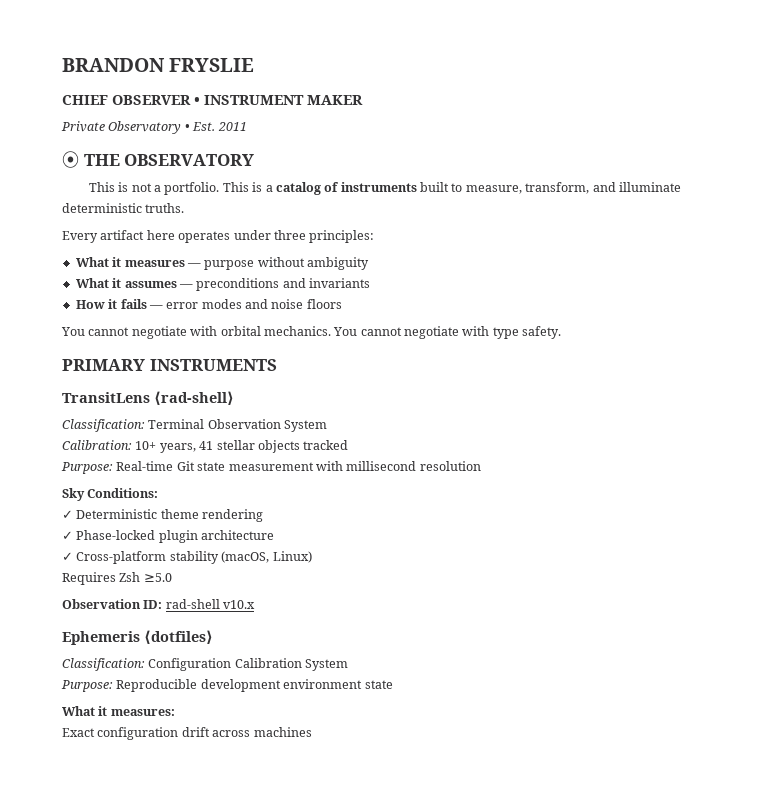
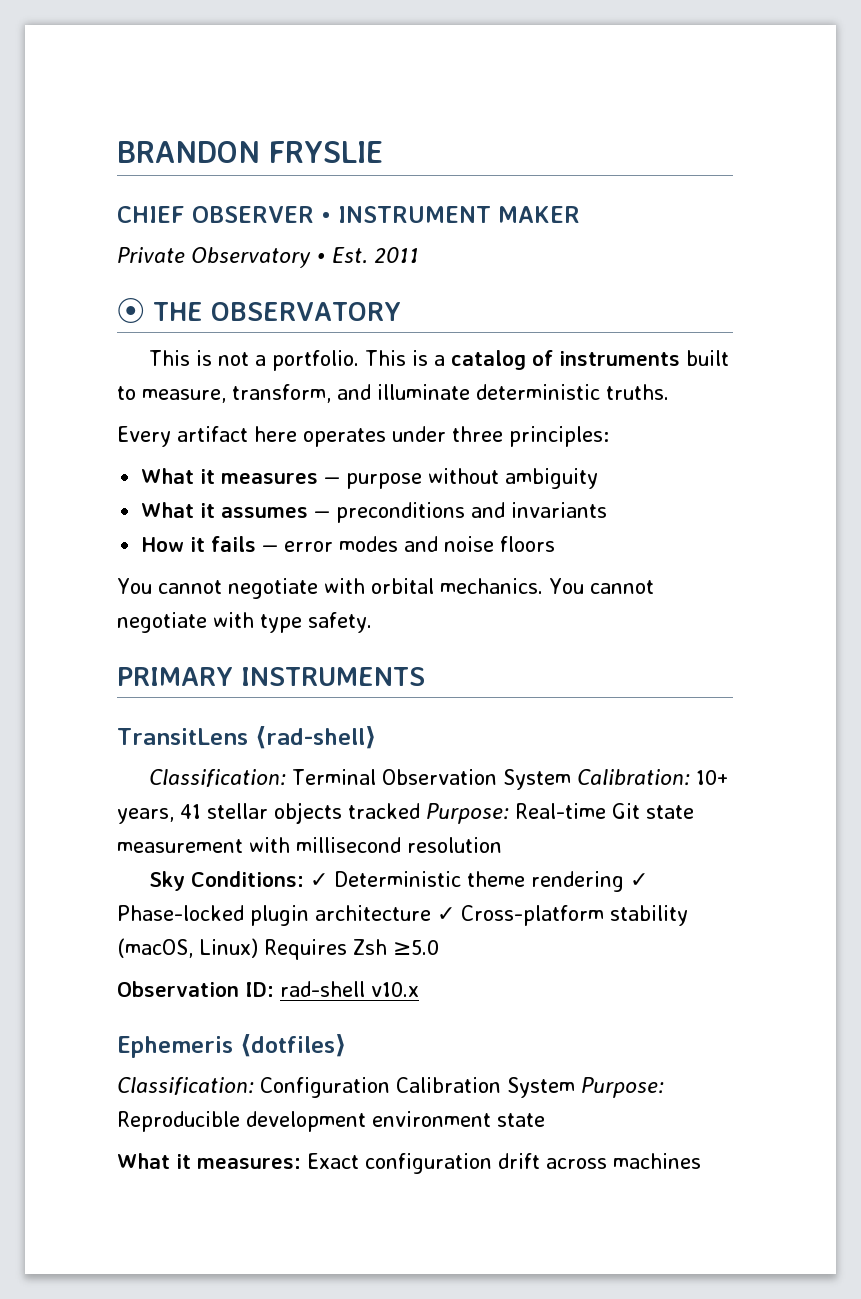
(328, 426) // -> (572, 779) none
(349, 445) // -> (420, 811) none
(159, 493) // -> (305, 879) none
(264, 515) // -> (625, 881) none
(275, 535) // -> (431, 913) none
(312, 557) // -> (258, 948) none
(349, 665) // -> (575, 1087) none
(175, 712) // -> (301, 1163) none

